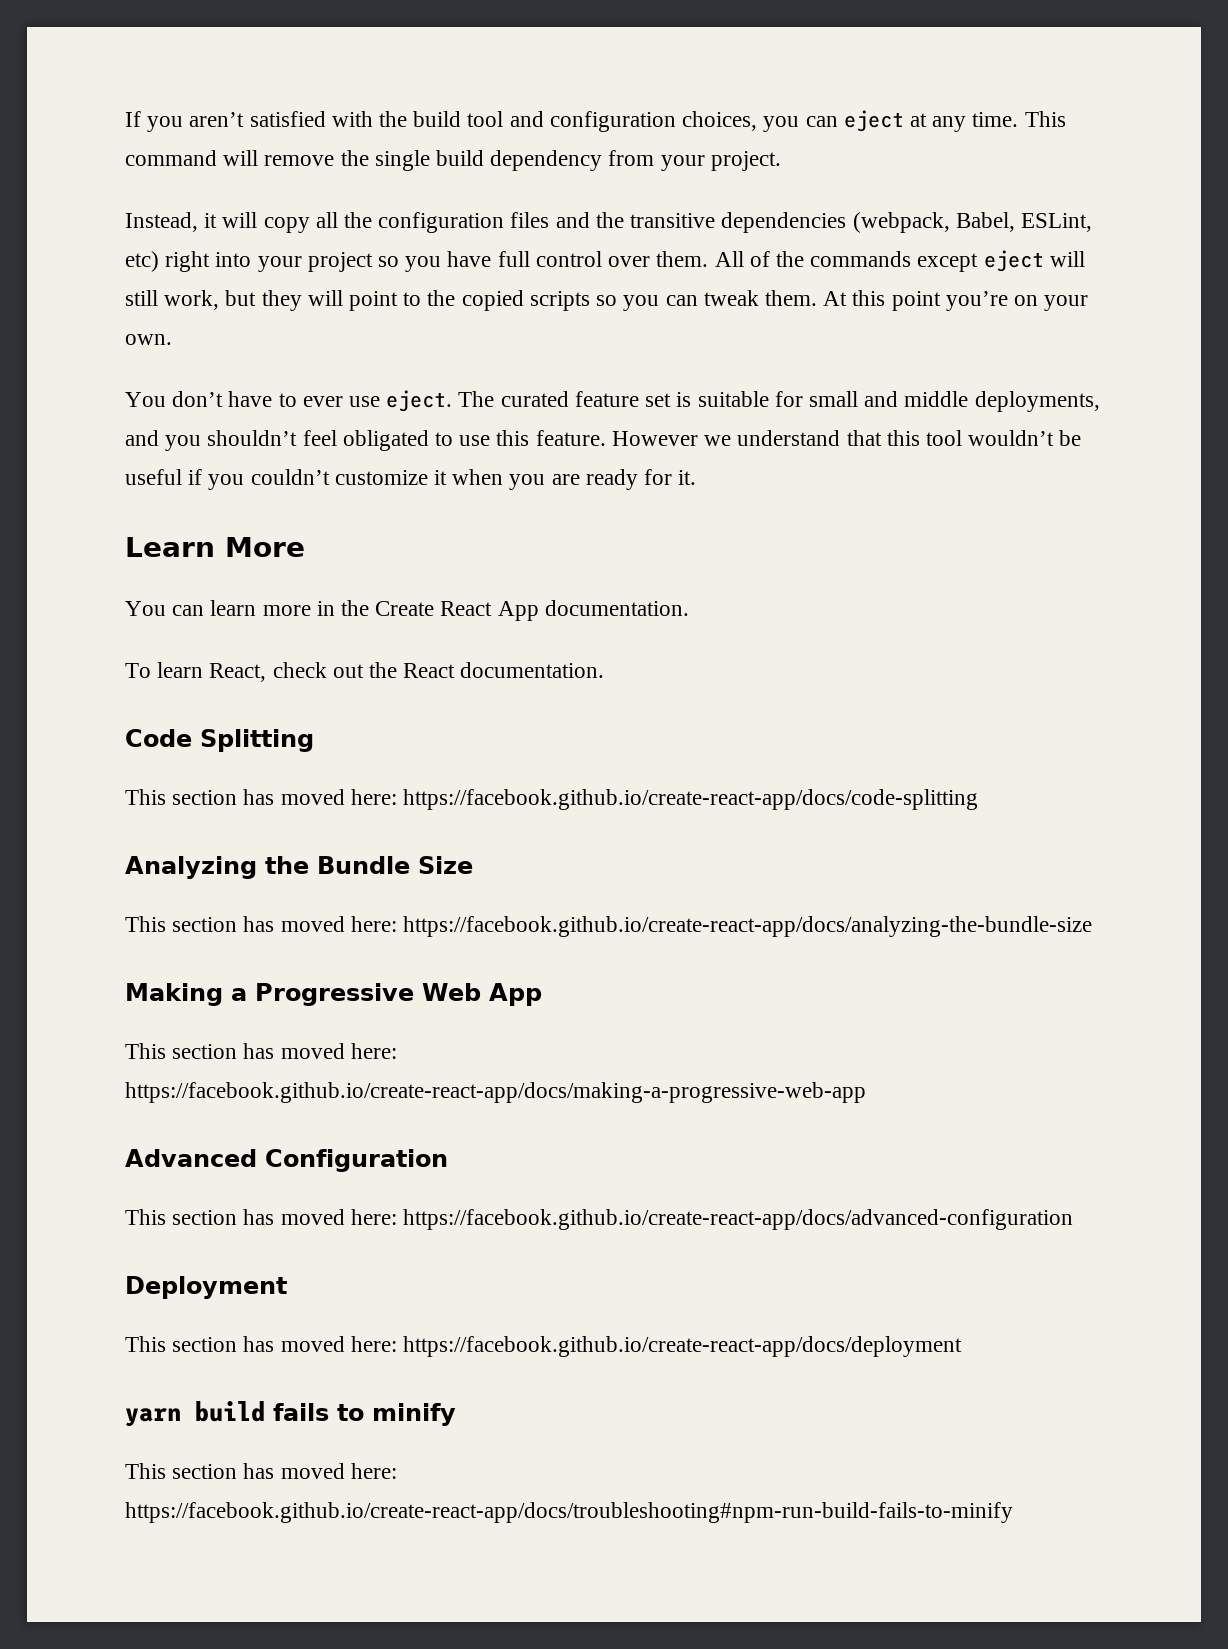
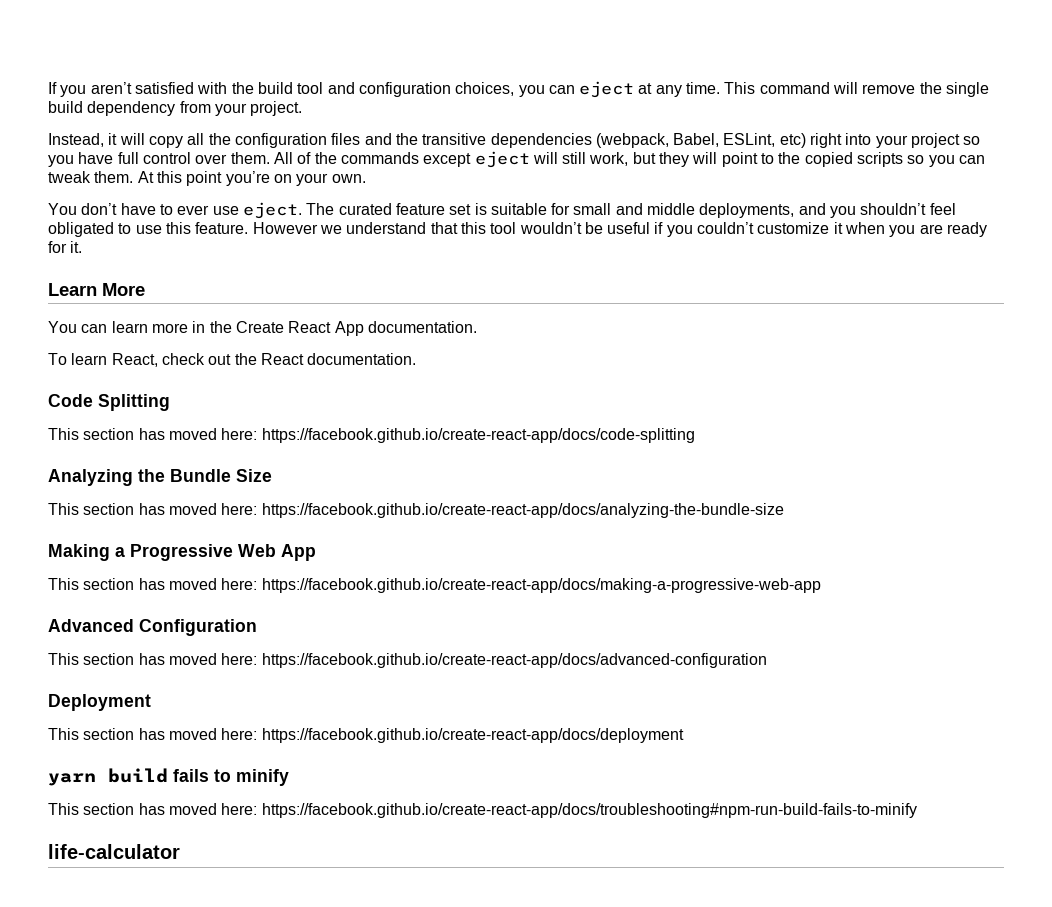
(1013, 1512) none -> [48,844,180,859] // life-calculator

